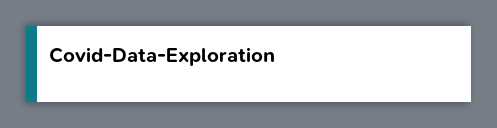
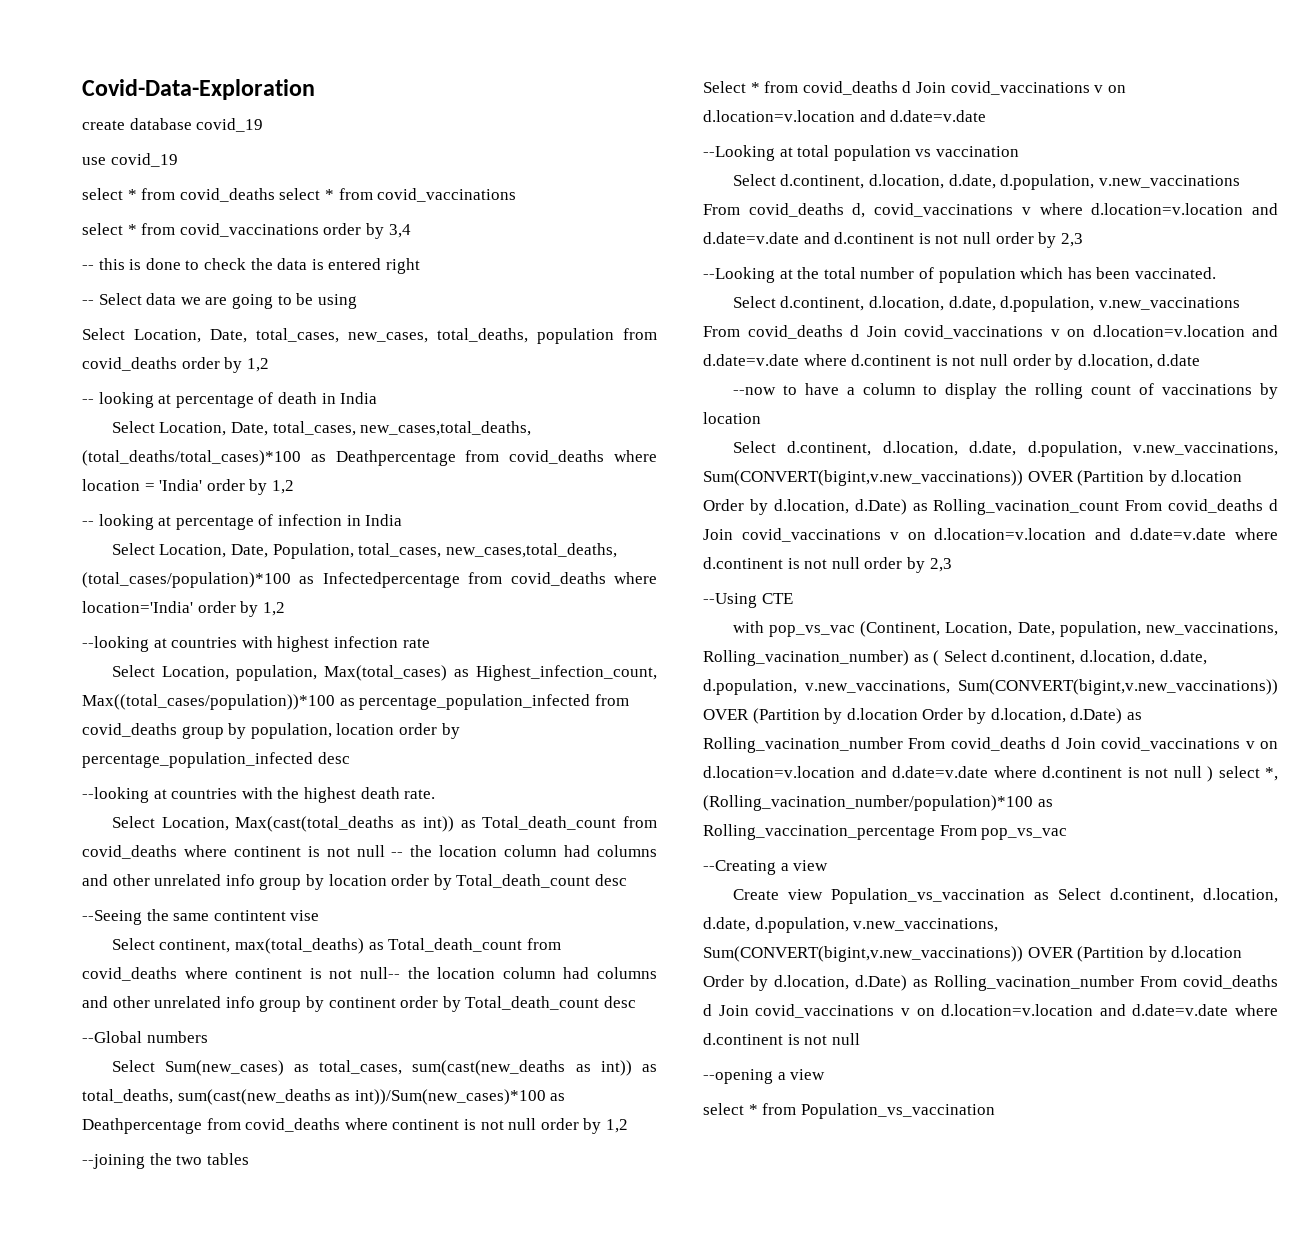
(275, 56) none -> [82,118,264,132] [82,153,178,167] [82,188,517,202] [82,223,411,239] [82,258,420,274] [82,293,357,309] [82,328,657,344] [82,357,269,373] [82,392,378,408] [111,421,532,436] [82,450,657,466] [82,479,294,495] [82,514,403,530] [111,543,617,559] [82,572,657,588] [82,601,285,617] [82,636,430,652] [111,665,657,681] [82,694,629,710] [82,723,460,739] [82,752,350,768] [82,787,436,803] [111,816,657,832] [82,845,658,859] [82,874,627,890] [82,909,320,925] [111,938,561,954] [82,967,658,981] [82,996,636,1012] [82,1031,208,1043] [111,1060,657,1076] [82,1089,566,1105] [82,1118,628,1134] [82,1153,249,1169] [703,81,1126,95] [703,110,987,122] [703,145,1019,161] [732,174,1240,190] [703,203,1278,218] [703,232,1083,248] [703,267,1216,283] [732,296,1240,312] [703,325,1278,339] [703,354,1201,370] [732,383,1278,399] [703,412,761,424] [732,441,1278,457] [703,470,1243,486] [703,499,1278,515] [703,528,1278,542] [703,557,952,573] [703,593,793,608] [732,621,1278,637] [703,650,1207,666] [703,679,1278,695] [703,708,1142,724] [703,737,1278,753] [703,766,1278,782] [703,795,1053,811] [703,824,1068,840] [703,860,829,875] [732,888,1278,904] [703,917,999,933] [703,946,1243,962] [703,975,1278,991] [703,1004,1278,1018] [703,1033,860,1045] [703,1069,826,1084] [703,1103,995,1119] // create database covid_19 // use covid_19 // select * from covid_deaths select * from covid_vaccinations // select * from covid_vaccinations order by 3,4 // -- this is done to check the data is entered right // -- Select data we are going to be using // Select Location, Date, total_cases, new_cases, total_deaths, population from covid_deaths order by 1,2 // -- looking at percentage of death in India // Select Location, Date, total_cases, new_cases,total_deaths, (total_deaths/total_cases)*100 as Deathpercentage from covid_deaths where location = 'India' order by 1,2 // -- looking at percentage of infection in India // Select Location, Date, Population, total_cases, new_cases,total_deaths, (total_cases/population)*100 as Infectedpercentage from covid_deaths where location='India' order by 1,2 // --looking at countries with highest infection rate // Select Location, population, Max(total_cases) as Highest_infection_count, Max((total_cases/population))*100 as percentage_population_infected from covid_deaths group by population, location order by percentage_population_infected desc // --looking at countries with the highest death rate. // Select Location, Max(cast(total_deaths as int)) as Total_death_count from covid_deaths where continent is not null -- the location column had columns and other unrelated info group by location order by Total_death_count desc // --Seeing the same contintent vise // Select continent, max(total_deaths) as Total_death_count from covid_deaths where continent is not null-- the location column had columns and other unrelated info group by continent order by Total_death_count desc // --Global numbers // Select Sum(new_cases) as total_cases, sum(cast(new_deaths as int)) as total_deaths, sum(cast(new_deaths as int))/Sum(new_cases)*100 as Deathpercentage from covid_deaths where continent is not null order by 1,2 // --joining the two tables // Select * from covid_deaths d Join covid_vaccinations v on d.location=v.location and d.date=v.date // --Looking at total population vs vaccination // Select d.continent, d.location, d.date, d.population, v.new_vaccinations From covid_deaths d, covid_vaccinations v where d.location=v.location and d.date=v.date and d.continent is not null order by 2,3 // --Looking at the total number of population which has been vaccinated. // Select d.continent, d.location, d.date, d.population, v.new_vaccinations From covid_deaths d Join covid_vaccinations v on d.location=v.location and d.date=v.date where d.continent is not null order by d.location, d.date // --now to have a column to display the rolling count of vaccinations by location // Select d.continent, d.location, d.date, d.population, v.new_vaccinations, Sum(CONVERT(bigint,v.new_vaccinations)) OVER (Partition by d.location Order by d.location, d.Date) as Rolling_vacination_count From covid_deaths d Join covid_vaccinations v on d.location=v.location and d.date=v.date where d.continent is not null order by 2,3 // --Using CTE // with pop_vs_vac (Continent, Location, Date, population, new_vaccinations, Rolling_vacination_number) as ( Select d.continent, d.location, d.date, d.population, v.new_vaccinations, Sum(CONVERT(bigint,v.new_vaccinations)) OVER (Partition by d.location Order by d.location, d.Date) as Rolling_vacination_number From covid_deaths d Join covid_vaccinations v on d.location=v.location and d.date=v.date where d.continent is not null ) select *, (Rolling_vacination_number/population)*100 as Rolling_vaccination_percentage From pop_vs_vac // --Creating a view // Create view Population_vs_vaccination as Select d.continent, d.location, d.date, d.population, v.new_vaccinations, Sum(CONVERT(bigint,v.new_vaccinations)) OVER (Partition by d.location Order by d.location, d.Date) as Rolling_vacination_number From covid_deaths d Join covid_vaccinations v on d.location=v.location and d.date=v.date where d.continent is not null // --opening a view // select * from Population_vs_vaccination

